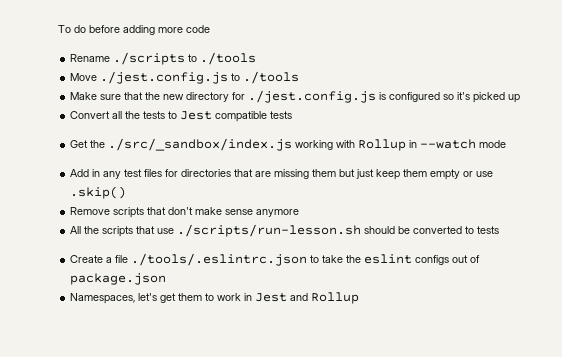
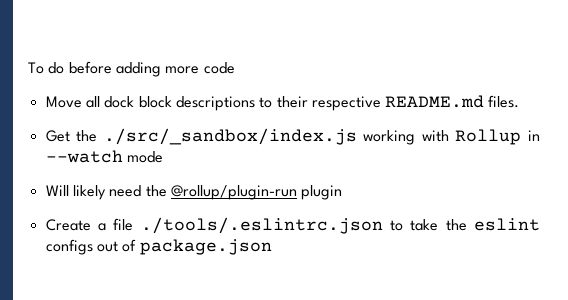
[70,52,257,65] [70,71,300,84] [70,90,521,103] [70,111,293,122] Rename ./scripts to ./tools // Move ./jest.config.js to ./tools // Make sure that the new directory for ./jest.config.js is configured so it's picked up // Convert all the tests to Jest compatible tests -> [45,95,520,111] Move all dock block descriptions to their respective README.md files.
[70,169,494,180] [70,186,127,199] [70,207,300,218] [70,224,500,237] Add in any test files for directories that are missing them but just keep them empty or use .skip() // Remove scripts that don't make sense anymore // All the scripts that use ./scripts/run-lesson.sh should be converted to tests -> [45,185,343,200] Will likely need the @rollup/plugin-run plugin
[70,292,360,304] // Namespaces, let's get them to work in Jest and Rollup -> (272, 247) none

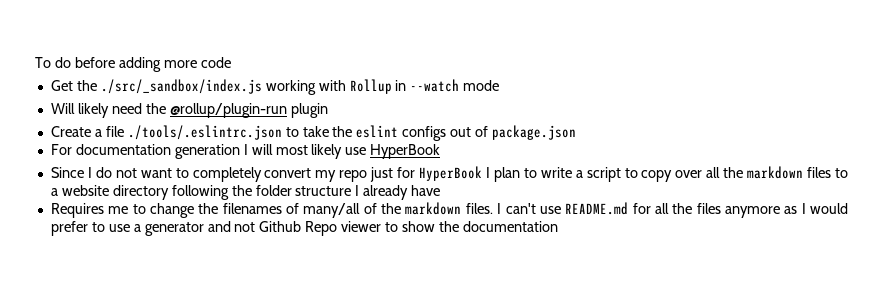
[45,95,520,111] // Move all dock block descriptions to their respective README.md files. -> (231, 62) none
(272, 247) none -> [50,144,441,159] [50,166,848,182] [50,185,441,200] [50,202,849,218] [50,221,558,236] // For documentation generation I will most likely use HyperBook // Since I do not want to completely convert my repo just for HyperBook I plan to write a script to copy over all the markdown files to a website directory following the folder structure I already have // Requires me to change the filenames of many/all of the markdown files. I can't use README.md for all the files anymore as I would prefer to use a generator and not Github Repo viewer to show the documentation

